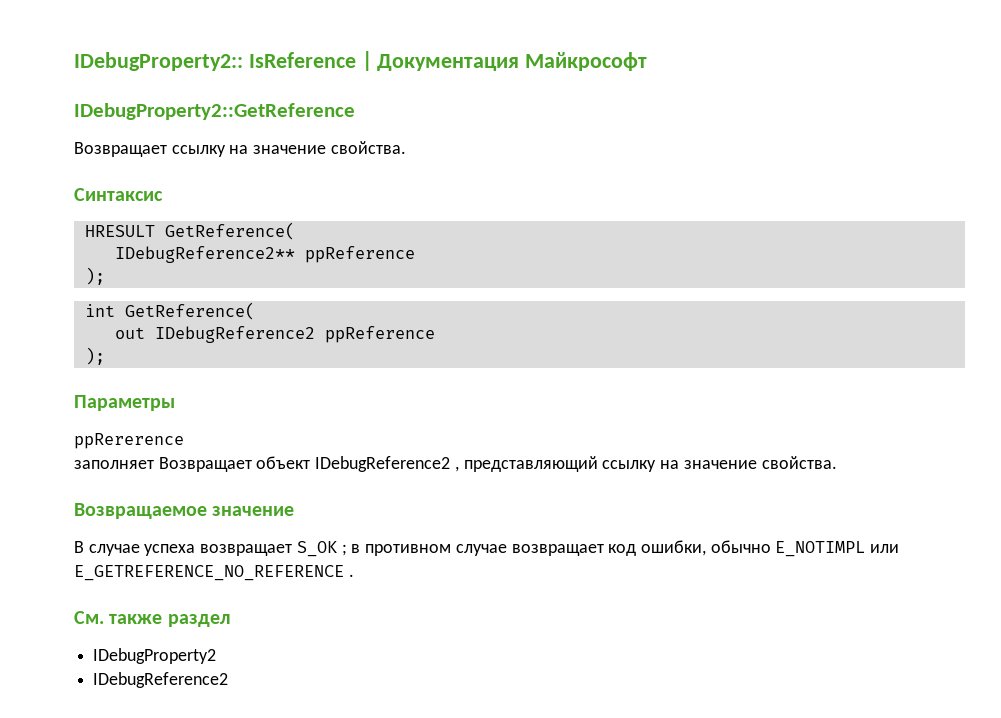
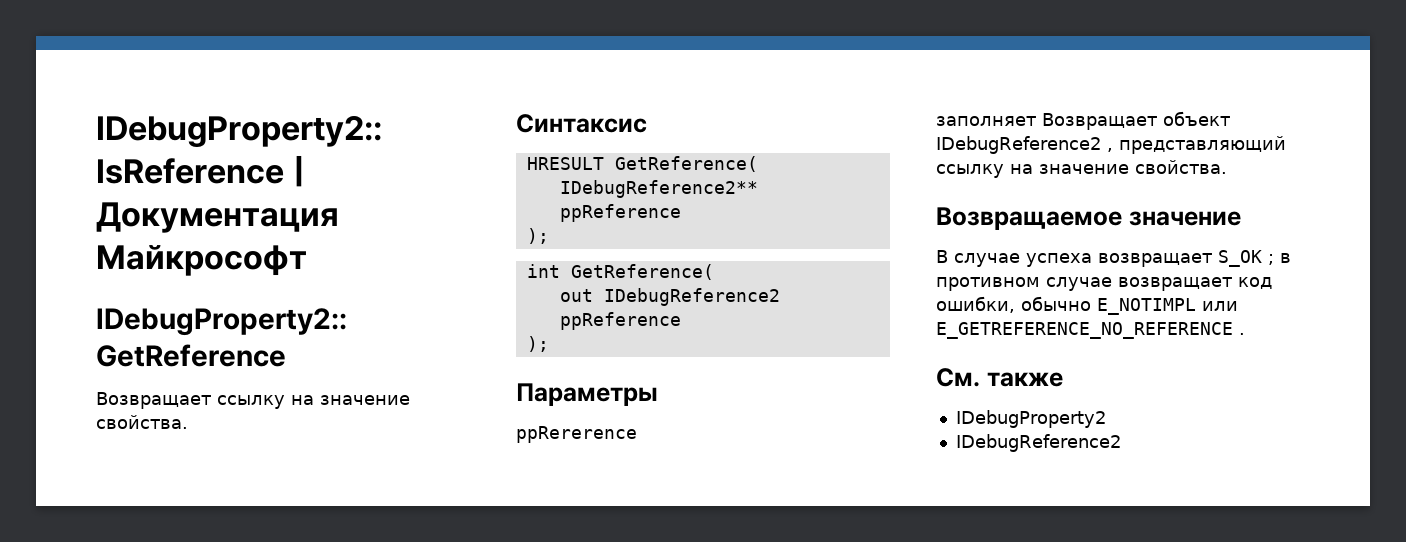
[167,614,231,627] раздел -> (1063, 379) none

